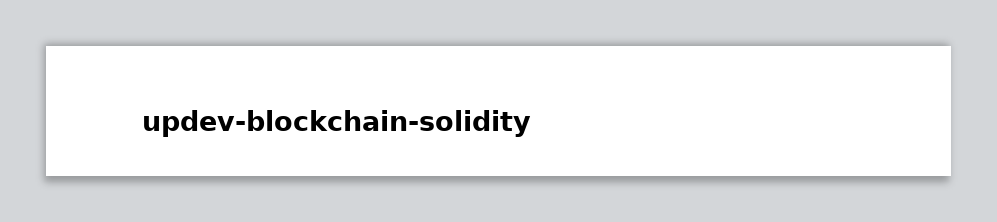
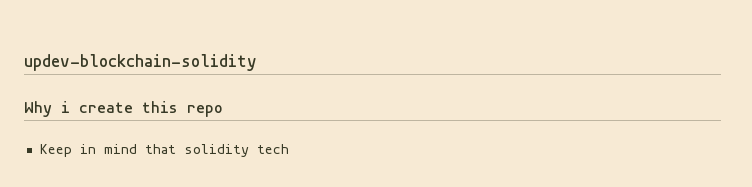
(531, 123) none -> [24,101,223,117] [39,144,289,157] // Why i create this repo // Keep in mind that solidity tech

